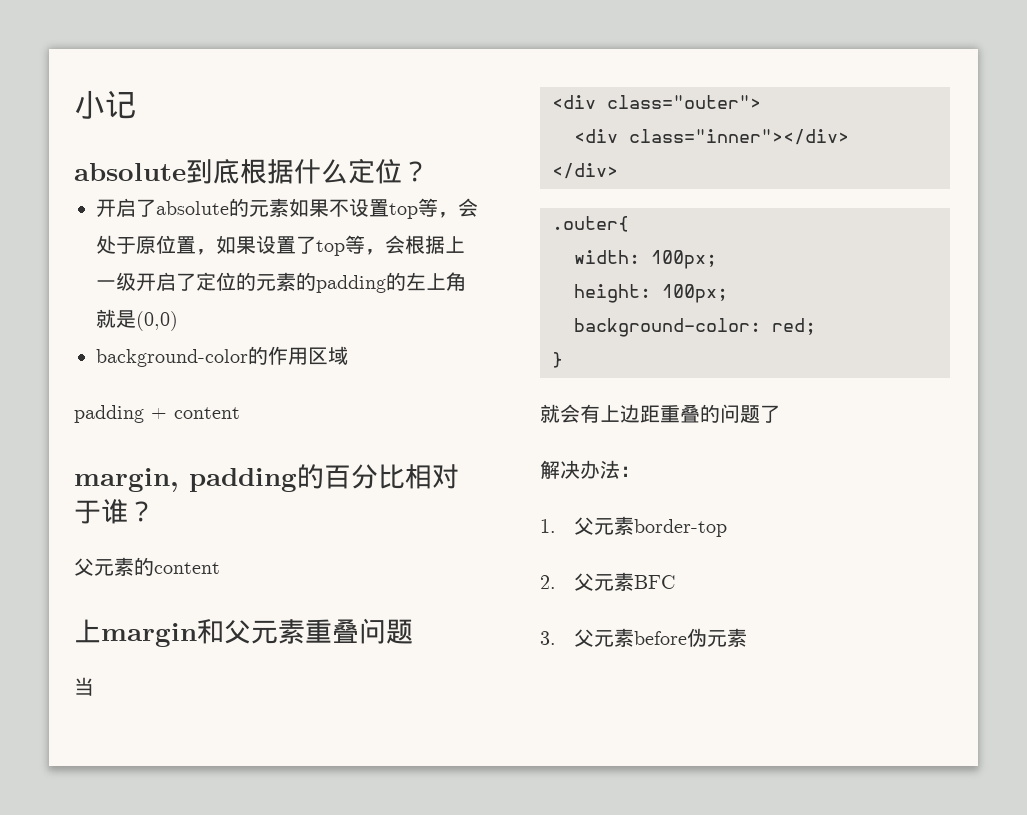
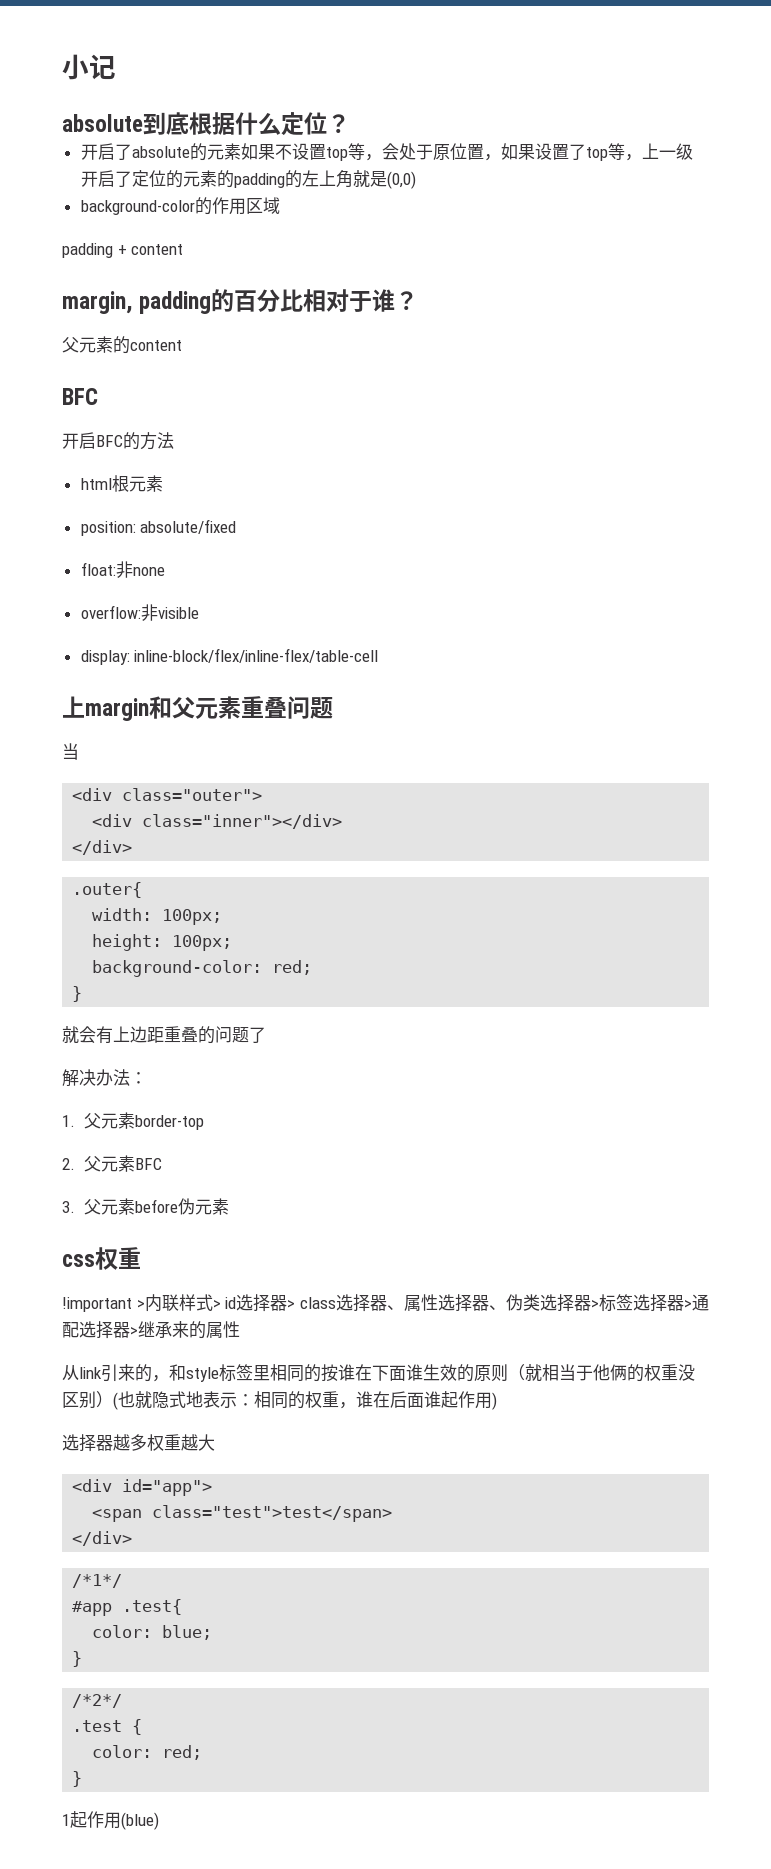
[385,235,445,254] 会根据 -> (642, 157) none
(220, 568) none -> [62,388,98,405] [62,432,174,450] [80,475,163,492] [80,519,237,536] [80,561,165,578] [80,604,199,621] [80,648,379,665] // BFC // 开启BFC的方法 // html根元素 // position: absolute/fixed // float:非none // overflow:非visible // display: inline-block/flex/inline-flex/table-cell
(747, 637) none -> [62,1247,141,1270] [62,1294,709,1312] [62,1321,240,1339] [62,1364,695,1382] [62,1391,497,1410] [62,1434,215,1452] [72,1479,213,1496] [92,1505,393,1522] [72,1531,133,1546] [72,1574,123,1588] [72,1599,183,1616] [92,1625,213,1640] [72,1651,83,1667] [72,1694,123,1708] [72,1719,143,1735] [92,1745,203,1760] [72,1771,83,1787] [62,1811,159,1830] // css权重 // !important >内联样式> id选择器> class选择器、属性选择器、伪类选择器>标签选择器>通配选择器>继承来的属性 // 从link引来的，和style标签里相同的按谁在下面谁生效的原则（就相当于他俩的权重没区别）(也就隐式地表示：相同的权重，谁在后面谁起作用) // 选择器越多权重越大 // <div id="app"> // <span class="test">test</span> // </div> // /*1*/ // #app .test{ // color: blue; // } // /*2*/ // .test { // color: red; // } // 1起作用(blue)

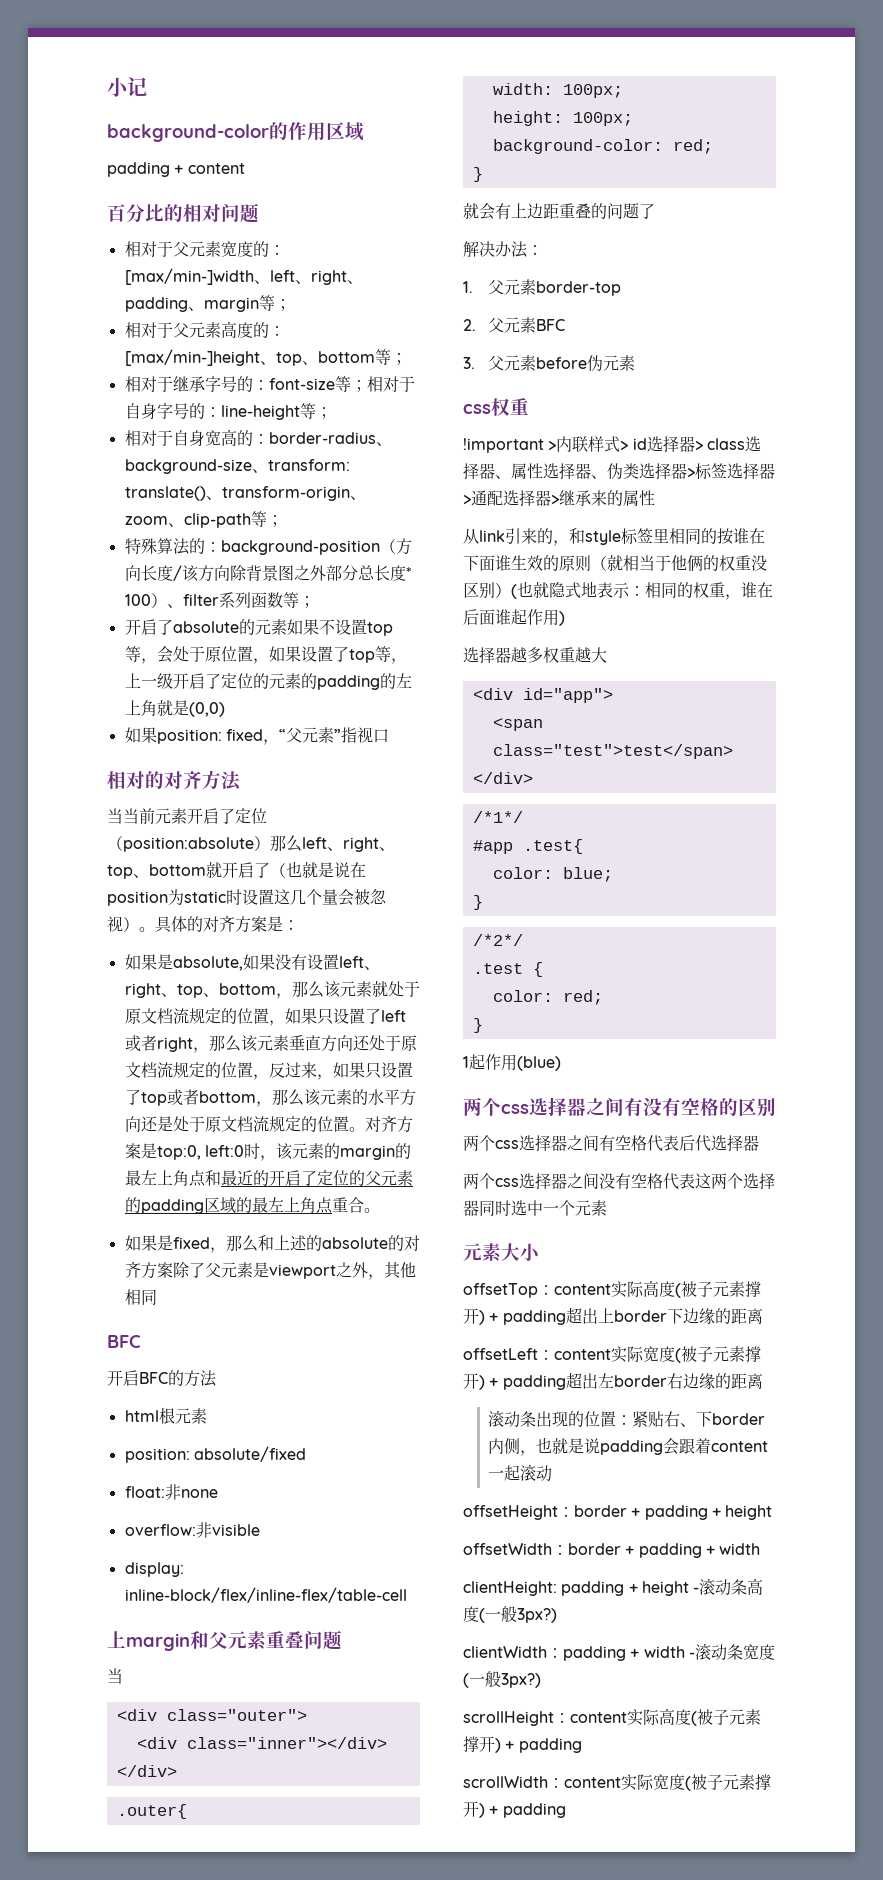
[62,112,350,136] absolute到底根据什么定位？ -> [107,122,364,142] [107,162,245,177] [107,203,259,223] [124,241,285,257] [124,268,363,285] [124,295,291,312] [124,321,285,338] [124,349,407,366] [124,376,415,392] [124,403,332,420] [124,429,392,446] [124,459,350,474] [124,486,366,501] [124,511,283,528] [124,538,412,555] [124,565,411,582] [124,592,315,608] background-color的作用区域 // padding + content // 百分比的相对问题 // 相对于父元素宽度的：[max/min-]width、left、right、padding、margin等； // 相对于父元素高度的：[max/min-]height、top、bottom等； // 相对于继承字号的：font-size等；相对于自身字号的：line-height等； // 相对于自身宽高的：border-radius、background-size、transform: translate()、transform-origin、zoom、clip-path等； // 特殊算法的：background-position（方向长度/该方向除背景图之外部分总长度* 100）、filter系列函数等；
[80,197,280,215] [62,243,184,258] [62,289,419,314] [62,336,182,354] background-color的作用区域 // padding + content // margin, padding的百分比相对于谁？ // 父元素的content -> [124,727,389,745] [107,770,241,791] [107,808,267,824] [107,835,395,852] [107,861,366,879] [107,889,387,906] [107,915,299,933] [124,954,380,971] [124,981,420,999] [124,1008,406,1026] [124,1035,417,1053] [124,1062,413,1080] [124,1089,416,1107] [124,1115,413,1133] [124,1143,411,1161] [124,1170,413,1187] [124,1197,380,1214] [124,1235,420,1253] [124,1261,416,1280] [124,1289,157,1305] 如果position: fixed，“父元素”指视口 // 相对的对齐方法 // 当当前元素开启了定位（position:absolute）那么left、right、top、bottom就开启了（也就是说在position为static时设置这几个量会被忽视）。具体的对齐方案是： // 如果是absolute,如果没有设置left、right、top、bottom，那么该元素就处于原文档流规定的位置，如果只设置了left或者right，那么该元素垂直方向还处于原文档流规定的位置，反过来，如果只设置了top或者bottom，那么该元素的水平方向还是处于原文档流规定的位置。对齐方案是top:0, left:0时，该元素的margin的最左上角点和最近的开启了定位的父元素的padding区域的最左上角点重合。 // 如果是fixed，那么和上述的absolute的对齐方案除了父元素是viewport之外，其他相同
(159, 1821) none -> [463,1097,776,1117] [463,1135,759,1152] [463,1173,775,1190] [463,1200,607,1216] [463,1243,540,1262] [463,1280,761,1298] [463,1307,763,1325] [463,1346,761,1363] [463,1372,763,1390] [488,1410,766,1428] [488,1437,769,1456] [488,1464,553,1482] [463,1505,773,1520] [463,1543,761,1558] [463,1578,764,1596] [463,1606,557,1623] [463,1643,775,1661] [463,1671,541,1688] [463,1708,761,1726] [463,1736,582,1753] [463,1774,771,1791] [463,1801,566,1818] // 两个css选择器之间有没有空格的区别 // 两个css选择器之间有空格代表后代选择器 // 两个css选择器之间没有空格代表这两个选择器同时选中一个元素 // 元素大小 // offsetTop：content实际高度(被子元素撑开) + padding超出上border下边缘的距离 // offsetLeft：content实际宽度(被子元素撑开) + padding超出左border右边缘的距离 // 滚动条出现的位置：紧贴右、下border内侧，也就是说padding会跟着content一起滚动 // offsetHeight：border + padding + height // offsetWidth：border + padding + width // clientHeight: padding + height -滚动条高度(一般3px?) // clientWidth：padding + width -滚动条宽度(一般3px?) // scrollHeight：content实际高度(被子元素撑开) + padding // scrollWidth：content实际宽度(被子元素撑开) + padding

